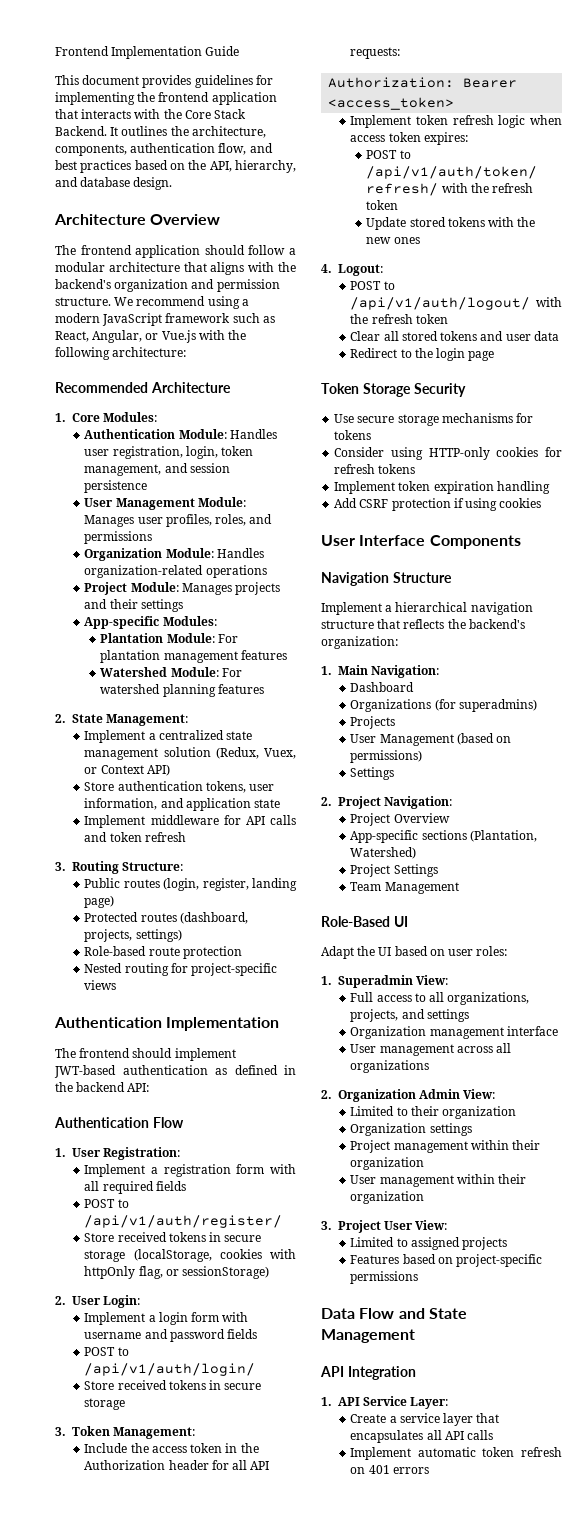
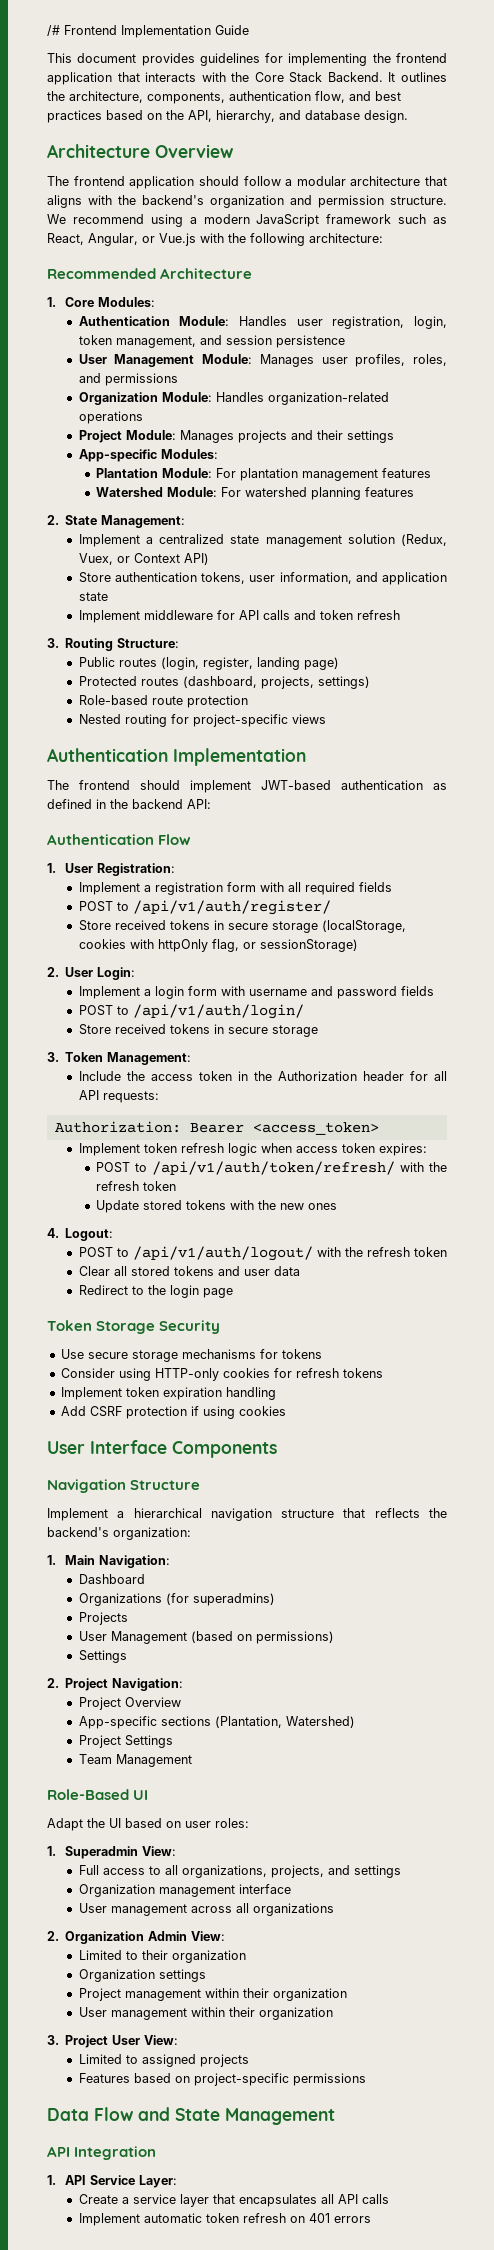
(55, 51) none -> [47,25,60,36] /#

